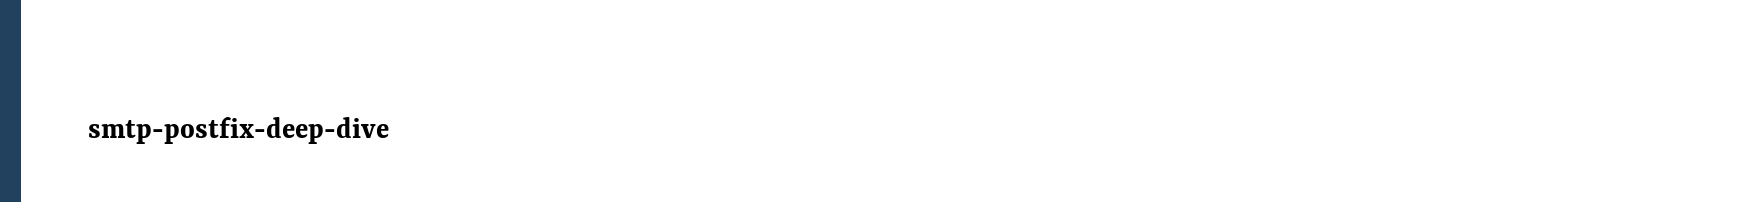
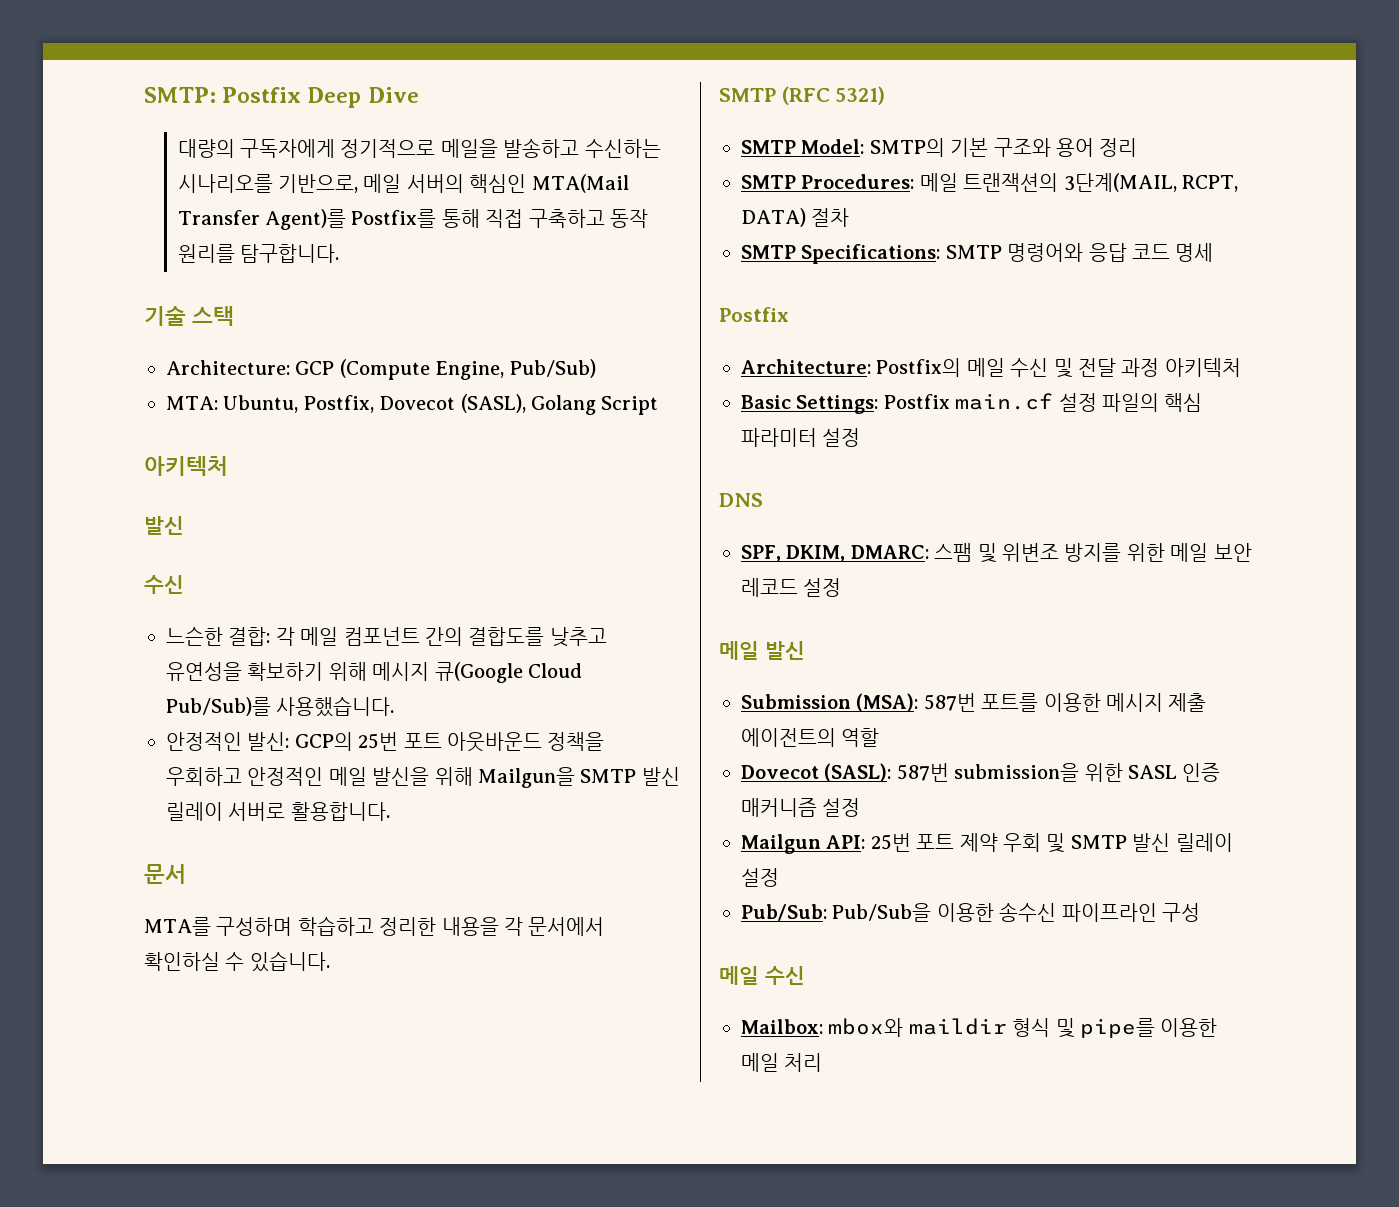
[88,117,389,144] smtp-postfix-deep-dive -> [144,87,419,108] [177,138,661,158] [177,174,629,193] [177,209,648,230] [177,244,339,263] [144,306,234,326] [166,359,596,380] [166,394,659,415] [144,456,228,476] [144,516,184,535] [144,575,184,594] [166,626,607,647] [166,662,582,683] [166,696,395,717] [166,732,605,752] [166,767,680,788] [166,802,390,821] [144,864,186,884] [144,916,605,936] [144,951,330,972] [719,86,886,105] [741,138,1138,157] [741,173,1238,192] [741,208,850,227] [741,243,1214,264] [719,307,789,322] [741,358,1241,378] [741,393,1203,414] [741,428,861,447] [719,493,763,507] [741,543,1252,563] [741,578,842,597] [719,641,805,660] [741,693,1207,712] [741,728,880,747] [741,763,1221,782] [741,798,861,817] [741,833,1233,854] [741,868,779,887] [741,902,1200,922] [719,966,805,985] [741,1018,1218,1038] [741,1053,823,1072] SMTP: Postfix Deep Dive // 대량의 구독자에게 정기적으로 메일을 발송하고 수신하는 시나리오를 기반으로, 메일 서버의 핵심인 MTA(Mail Transfer Agent)를 Postfix를 통해 직접 구축하고 동작 원리를 탐구합니다. // 기술 스택 // Architecture: GCP (Compute Engine, Pub/Sub) // MTA: Ubuntu, Postfix, Dovecot (SASL), Golang Script // 아키텍처 // 발신 // 수신 // 느슨한 결합: 각 메일 컴포넌트 간의 결합도를 낮추고 유연성을 확보하기 위해 메시지 큐(Google Cloud Pub/Sub)를 사용했습니다. // 안정적인 발신: GCP의 25번 포트 아웃바운드 정책을 우회하고 안정적인 메일 발신을 위해 Mailgun을 SMTP 발신 릴레이 서버로 활용합니다. // 문서 // MTA를 구성하며 학습하고 정리한 내용을 각 문서에서 확인하실 수 있습니다. // SMTP (RFC 5321) // SMTP Model: SMTP의 기본 구조와 용어 정리 // SMTP Procedures: 메일 트랜잭션의 3단계(MAIL, RCPT, DATA) 절차 // SMTP Specifications: SMTP 명령어와 응답 코드 명세 // Postfix // Architecture: Postfix의 메일 수신 및 전달 과정 아키텍처 // Basic Settings: Postfix main.cf 설정 파일의 핵심 파라미터 설정 // DNS // SPF, DKIM, DMARC: 스팸 및 위변조 방지를 위한 메일 보안 레코드 설정 // 메일 발신 // Submission (MSA): 587번 포트를 이용한 메시지 제출 에이전트의 역할 // Dovecot (SASL): 587번 submission을 위한 SASL 인증 매커니즘 설정 // Mailgun API: 25번 포트 제약 우회 및 SMTP 발신 릴레이 설정 // Pub/Sub: Pub/Sub을 이용한 송수신 파이프라인 구성 // 메일 수신 // Mailbox: mbox와 maildir 형식 및 pipe를 이용한 메일 처리

